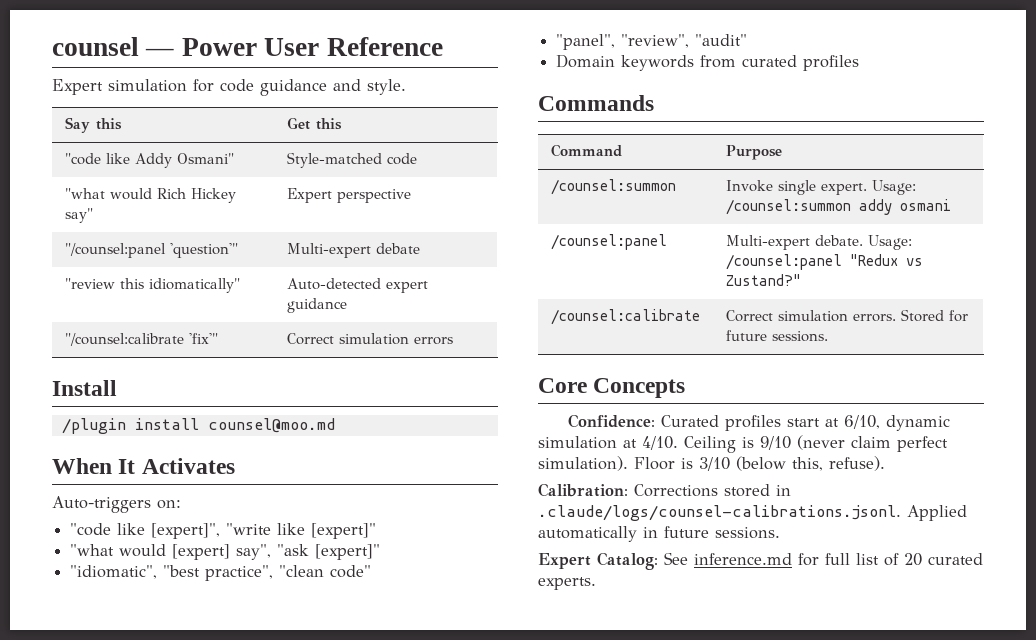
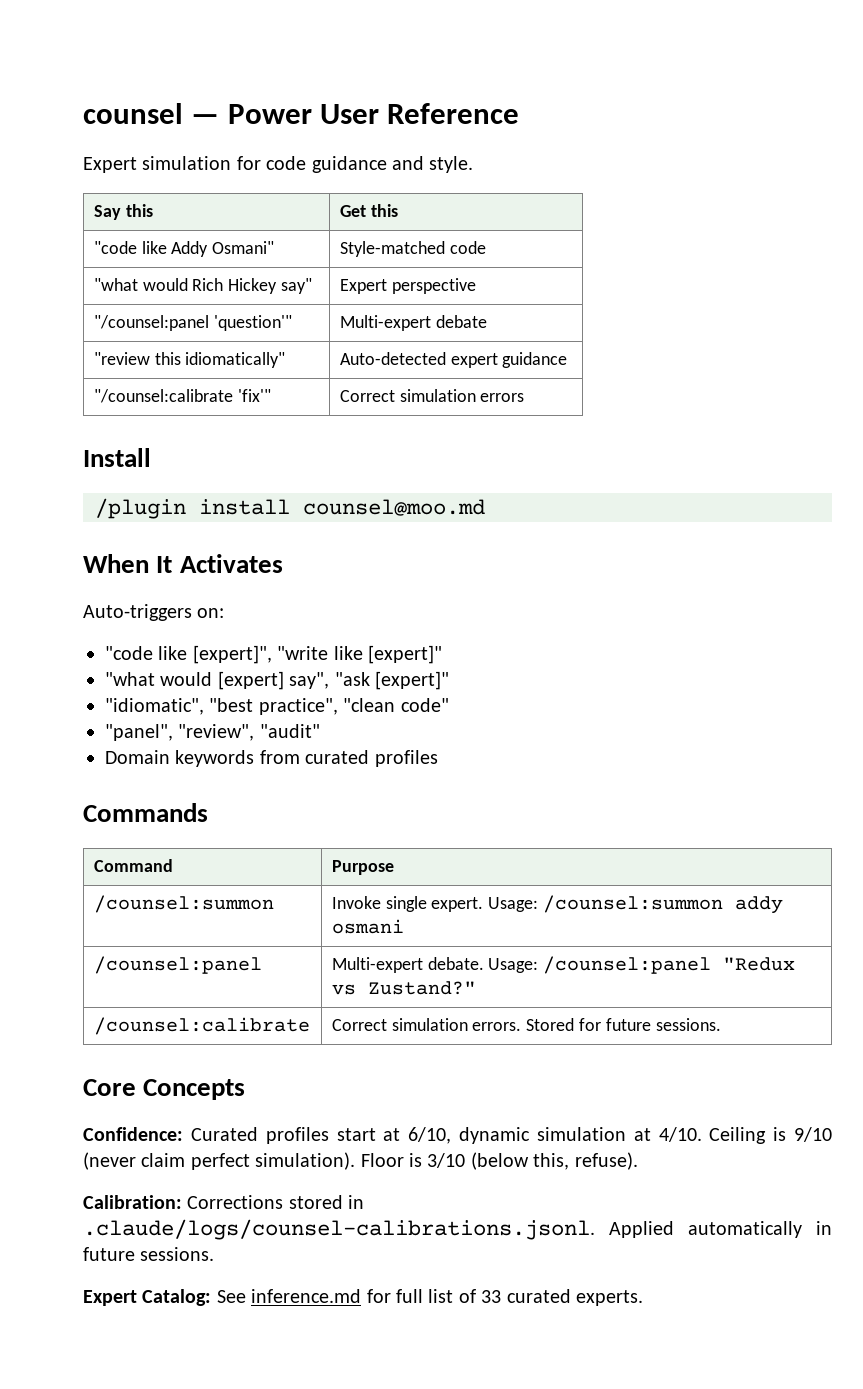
[904,553,922,566] 20 -> [481,1290,502,1303] 33

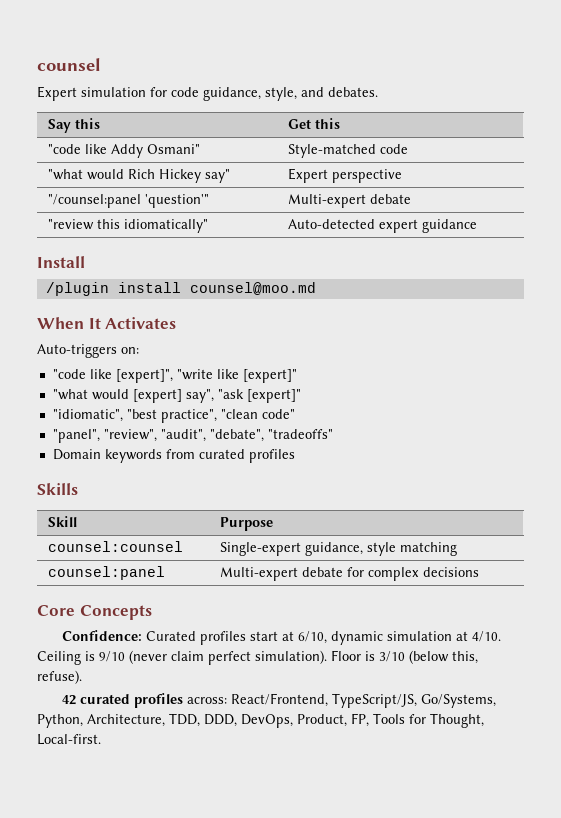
[191,103,520,124] — Power User Reference -> (101, 64) none
[311,156,474,173] guidance and style. -> [203,87,378,101] guidance, style, and debates.
[93,389,271,403] [339,389,525,402] // "/counsel:calibrate 'fix'" | Correct simulation errors -> (477, 226) none
[259,724,320,738] "audit" -> [160,429,333,442] "audit", "debate", "tradeoffs"
[83,803,208,822] [93,859,173,872] Commands // Command -> [37,483,78,495] [47,516,77,527] Skills // Skill
[93,895,274,913] [331,895,784,914] [331,919,404,934] [93,956,262,974] [331,956,796,974] [331,981,476,995] [93,1017,310,1035] [331,1018,721,1031] /counsel:summon | Invoke single expert. Usage: /counsel:summon addy osmani // /counsel:panel | Multi-expert debate. Usage: /counsel:panel "Redux vs Zustand?" // /counsel:calibrate | Correct simulation errors. Stored for future sessions. -> [47,541,183,552] [219,542,457,556] [47,566,165,580] [219,567,479,581] counsel:counsel | Single-expert guidance, style matching // counsel:panel | Multi-expert debate for complex decisions
[83,1195,365,1209] [83,1219,832,1240] [83,1247,215,1261] [83,1289,643,1306] Calibration: Corrections stored in .claude/logs/counsel-calibrations.jsonl. Applied automatically in future sessions. // Expert Catalog: See inference.md for full list of 33 curated experts. -> [62,693,497,708] [37,713,484,728] [37,734,101,745] 42 curated profiles across: React/Frontend, TypeScript/JS, Go/Systems, Python, Architecture, TDD, DDD, DevOps, Product, FP, Tools for Thought, Local-first.

